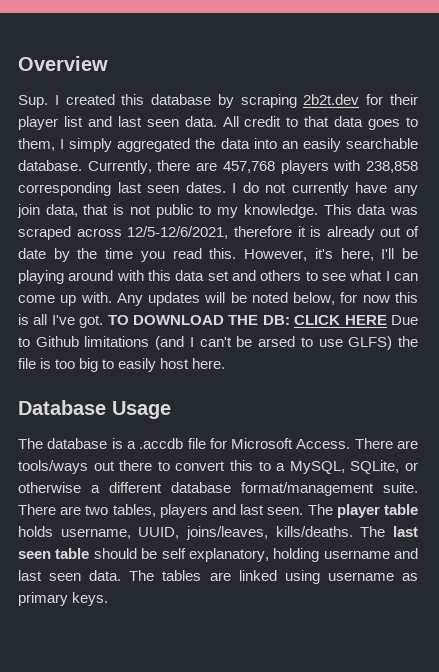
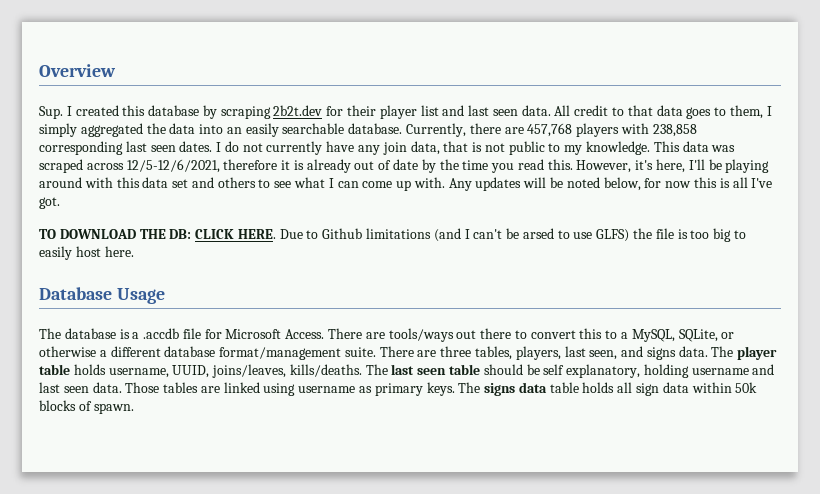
(104, 321) none -> (60, 203) //
[344,315,387,325] HERE -> [237,229,276,239] HERE.
[85,504,304,518] two tables, players and last seen. -> [440,346,708,360] three tables, players, last seen, and signs data.
[129,570,155,581] The -> [125,382,160,393] Those
(109, 599) none -> [458,382,758,396] [39,400,134,414] The signs data table holds all sign data within 50k blocks of spawn.

